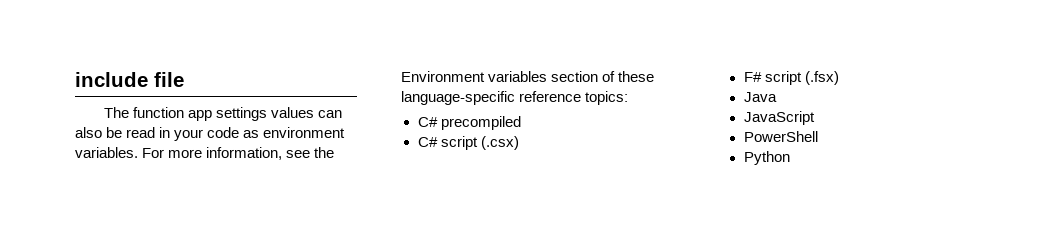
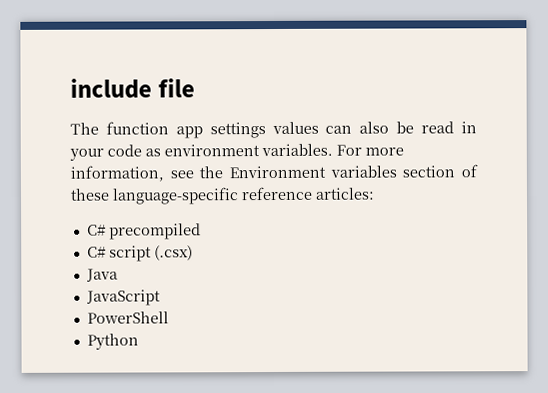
[585,91,629,105] topics: -> [315,187,375,200] articles:
[743,71,839,85] // F# script (.fsx) -> (193, 253) none

